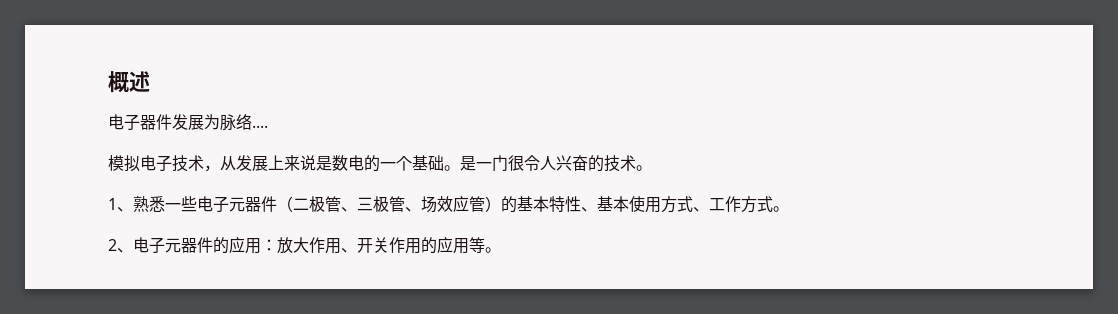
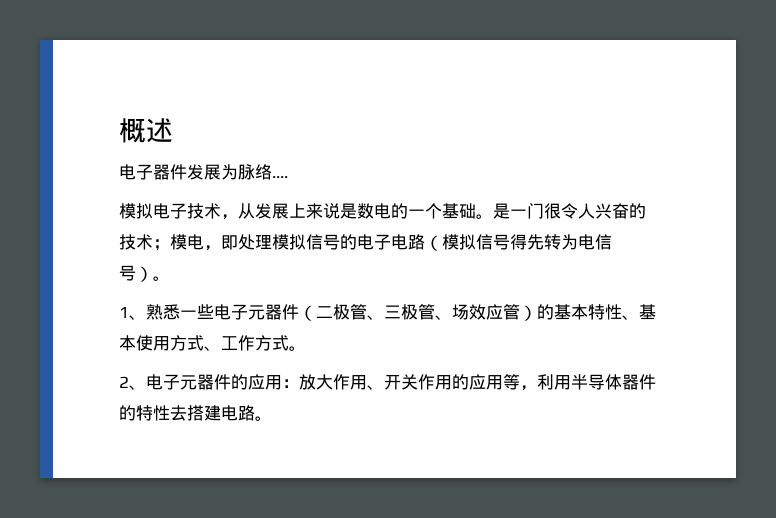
(636, 163) none -> [153,234,612,251] [119,265,153,282] ；模电，即处理模拟信号的电子电路（模拟信号得先转为电信号）
(485, 245) none -> [520,374,656,391] [119,405,255,421] ，利用半导体器件的特性去搭建电路

